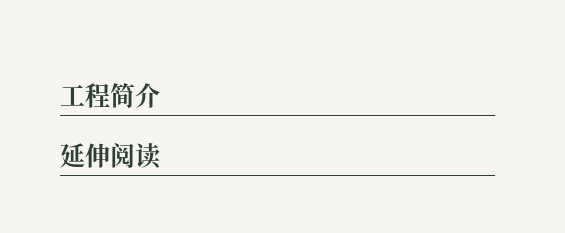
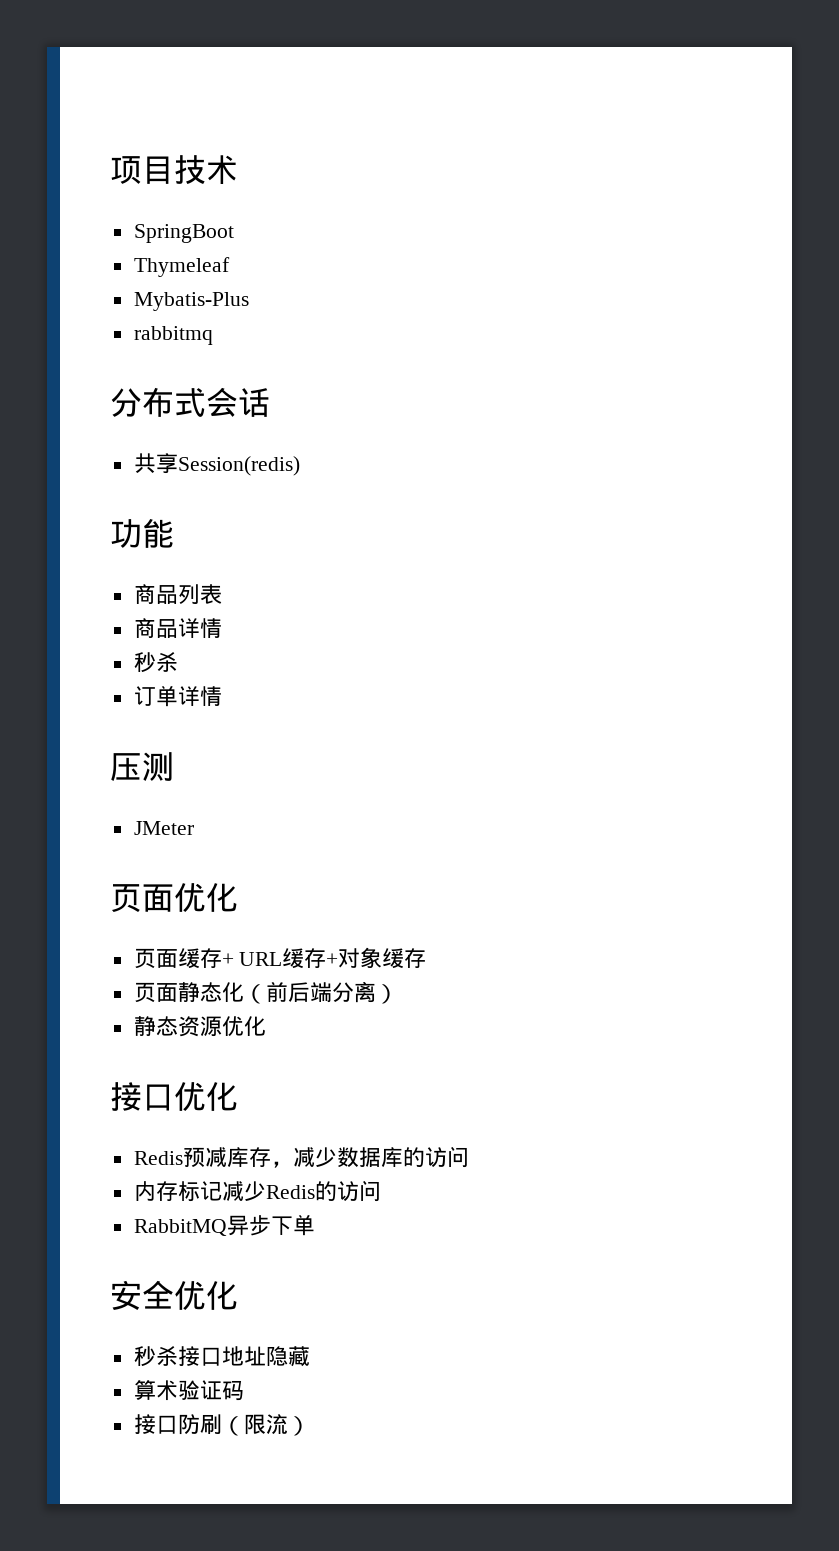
[60,83,160,108] [60,143,161,169] 工程简介 // 延伸阅读 -> [110,155,238,184] [133,224,234,243] [133,257,230,277] [133,292,249,311] [133,326,213,345] [110,387,270,417] [133,453,300,476] [110,519,174,548] [133,584,222,604] [133,618,222,638] [133,652,178,673] [133,686,222,707] [110,752,174,781] [133,821,194,835] [110,883,238,912] [133,947,427,969] [133,981,398,1004] [133,1016,266,1037] [110,1082,238,1111] [133,1146,469,1168] [133,1180,381,1202] [133,1215,315,1236] [110,1280,238,1310] [133,1346,310,1367] [133,1380,244,1401] [133,1414,310,1436] 项目技术 // SpringBoot // Thymeleaf // Mybatis-Plus // rabbitmq // 分布式会话 // 共享Session(redis) // 功能 // 商品列表 // 商品详情 // 秒杀 // 订单详情 // 压测 // JMeter // 页面优化 // 页面缓存+ URL缓存+对象缓存 // 页面静态化（前后端分离） // 静态资源优化 // 接口优化 // Redis预减库存，减少数据库的访问 // 内存标记减少Redis的访问 // RabbitMQ异步下单 // 安全优化 // 秒杀接口地址隐藏 // 算术验证码 // 接口防刷（限流）

